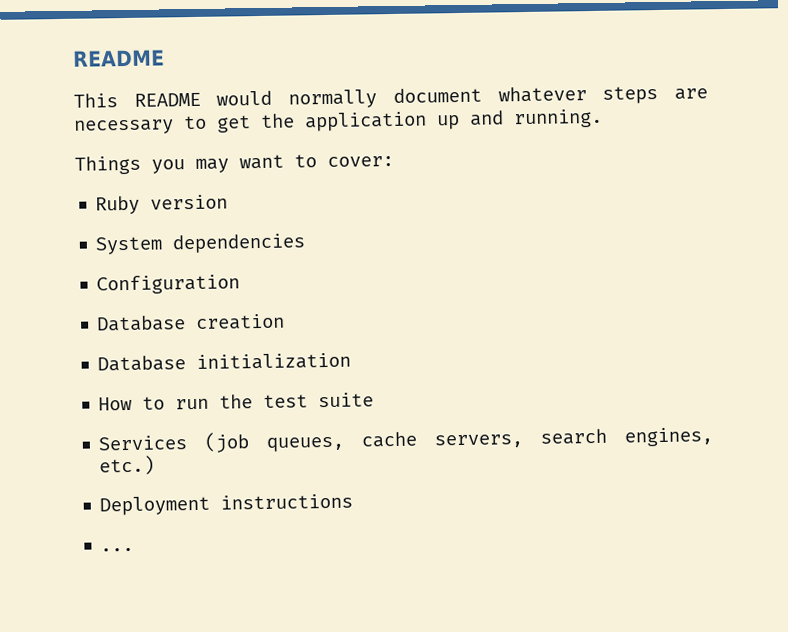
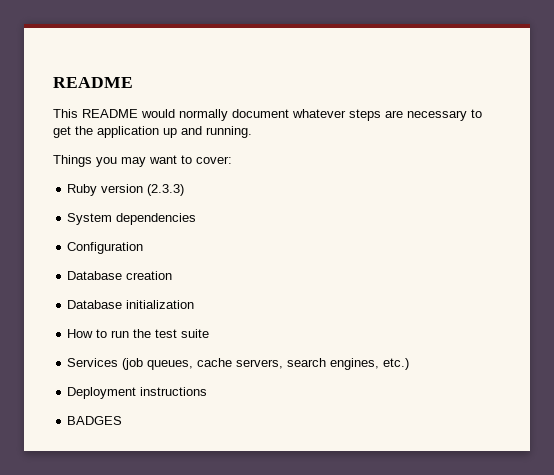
(229, 202) none -> [147,184,185,196] (2.3.3)
[100,547,135,552] ... -> [67,416,123,425] BADGES

